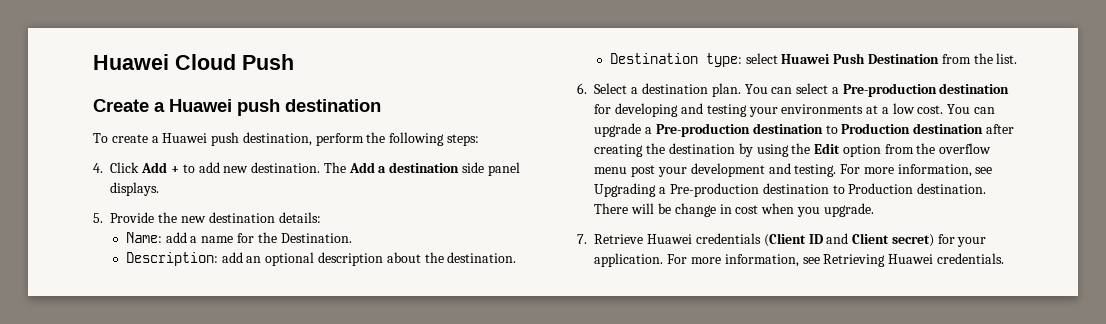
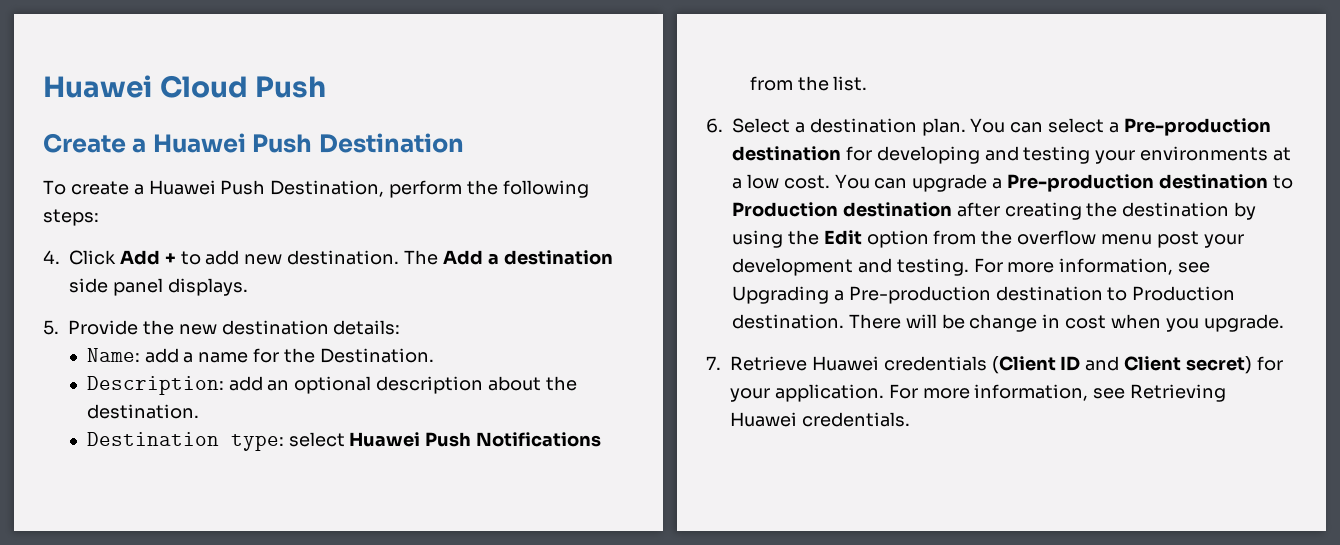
[237,99,381,116] push destination -> [252,133,464,153] Push Destination
[211,132,312,146] push destination, -> [220,180,385,197] Push Destination,
[867,54,939,64] Destination -> [476,432,602,447] Notifications

